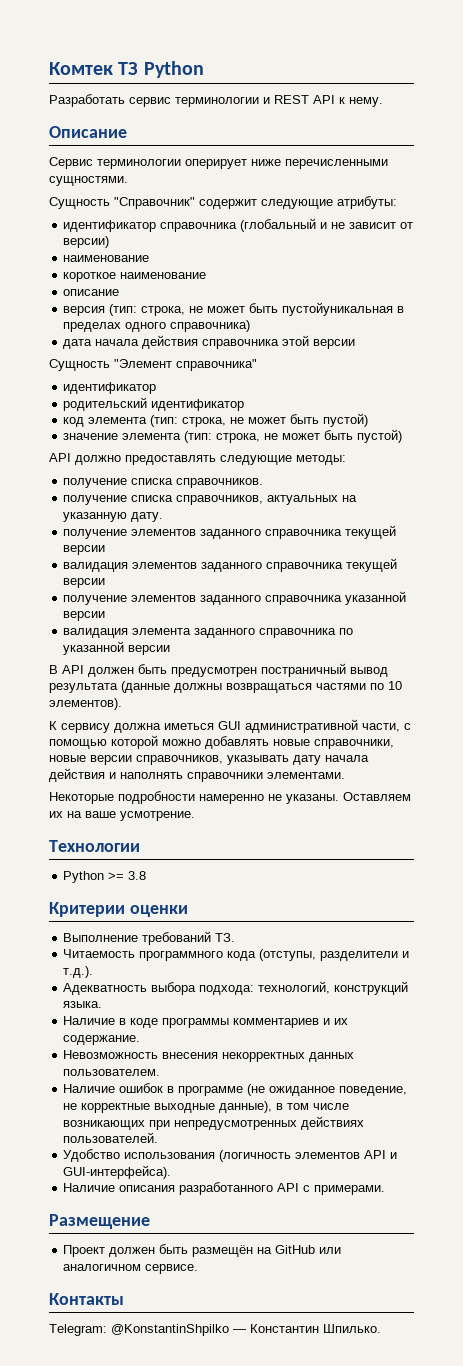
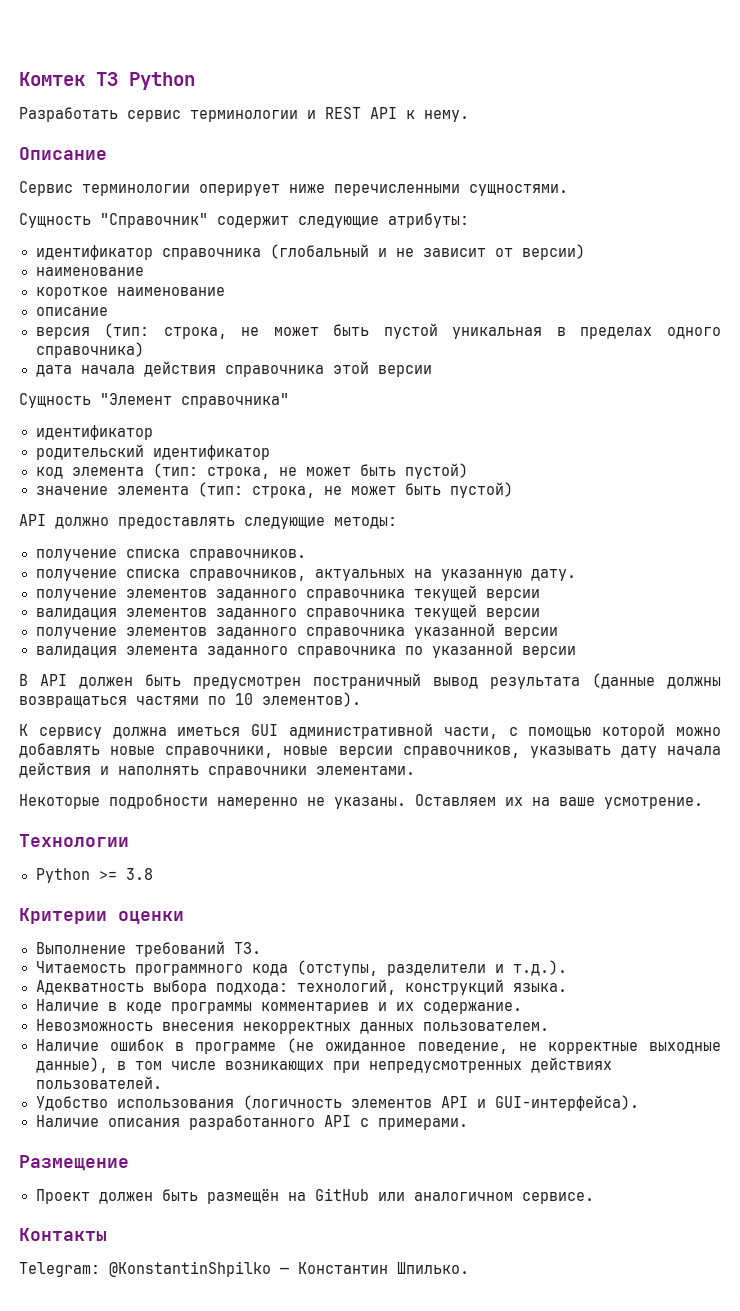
[282,302,394,316] пустойуникальная -> [383,323,543,339] пустой уникальная

